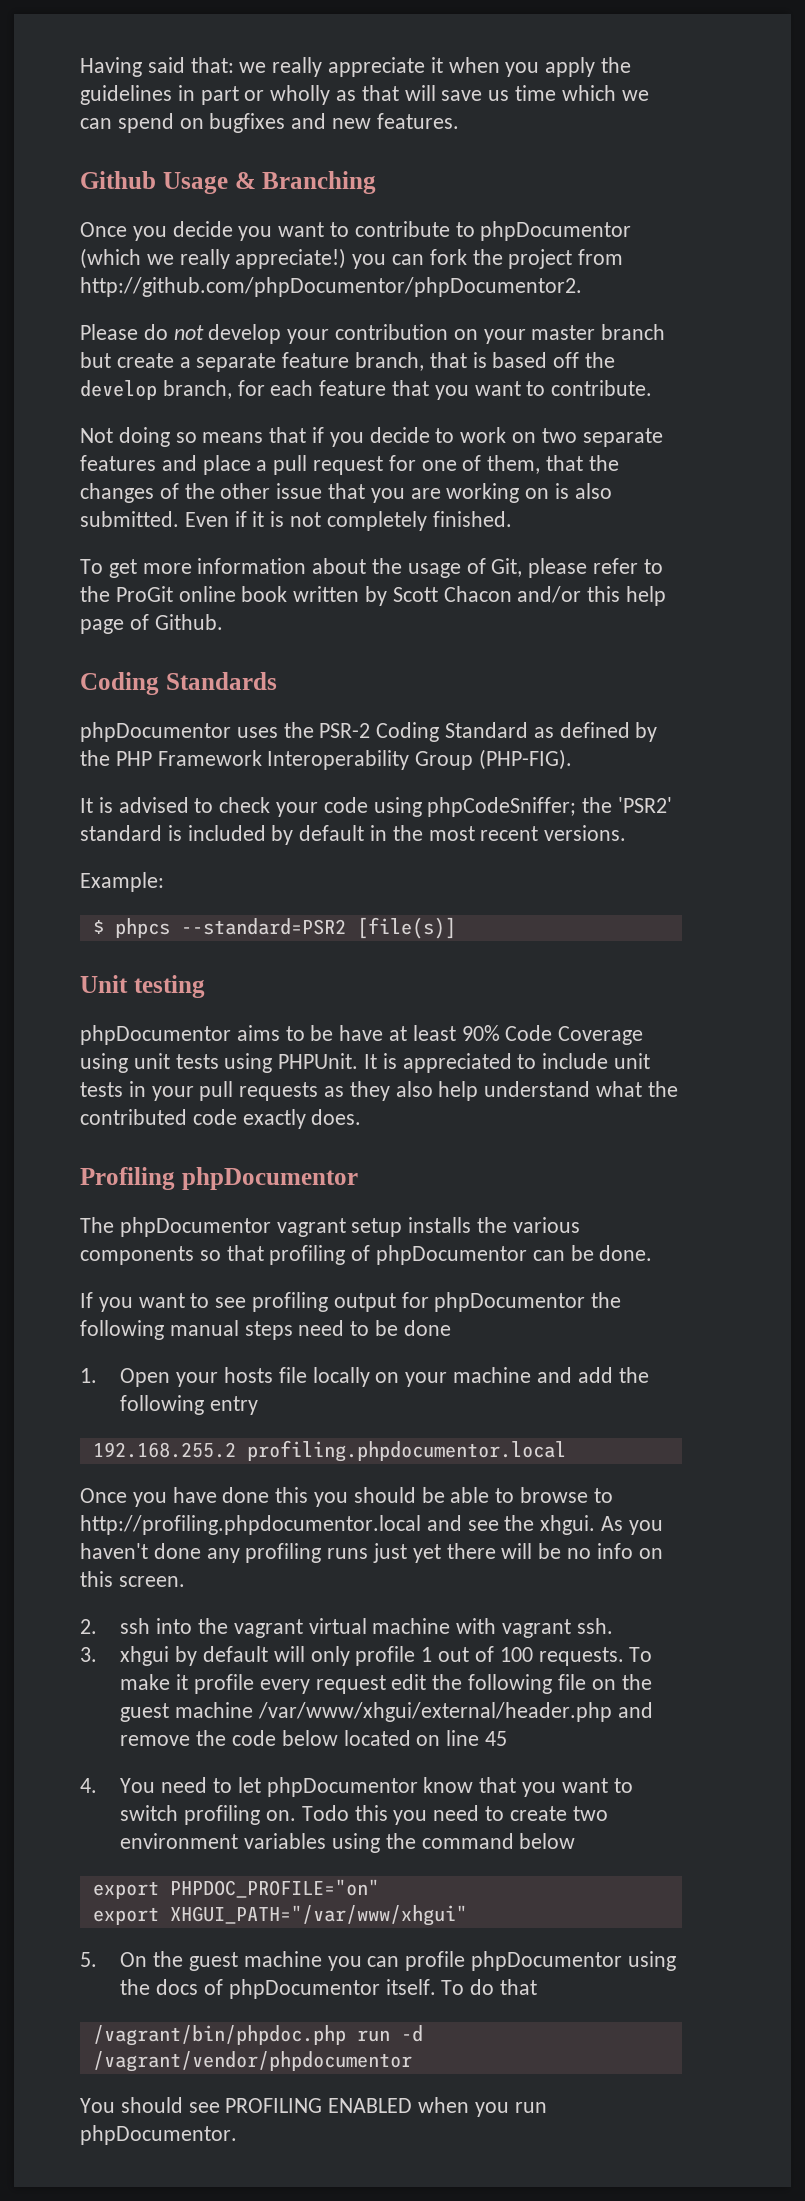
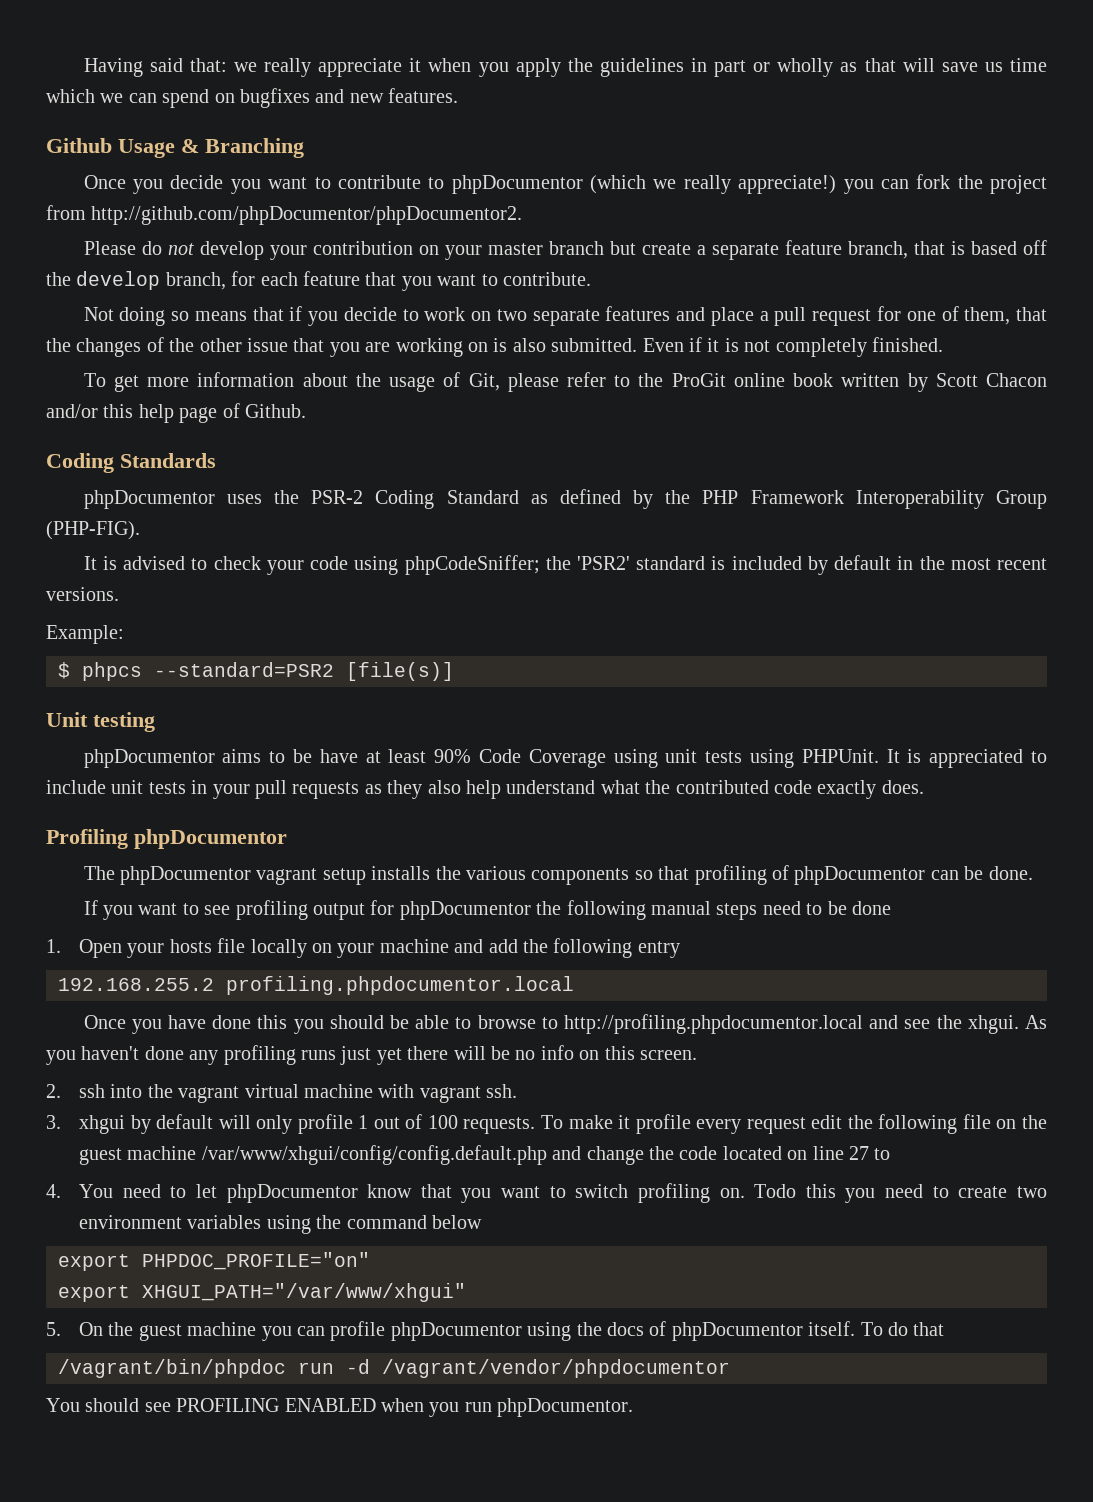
[258,1702,653,1722] [120,1735,191,1746] /var/www/xhgui/external/header.php and remove -> [201,1145,644,1165] /var/www/xhgui/config/config.default.php and change
[281,1730,338,1746] below -> (718, 1153) none
[485,1731,508,1746] 45 -> [848,1146,891,1160] 27 to
[92,2025,346,2046] /vagrant/bin/phpdoc.php -> [58,1359,286,1378] /vagrant/bin/phpdoc

